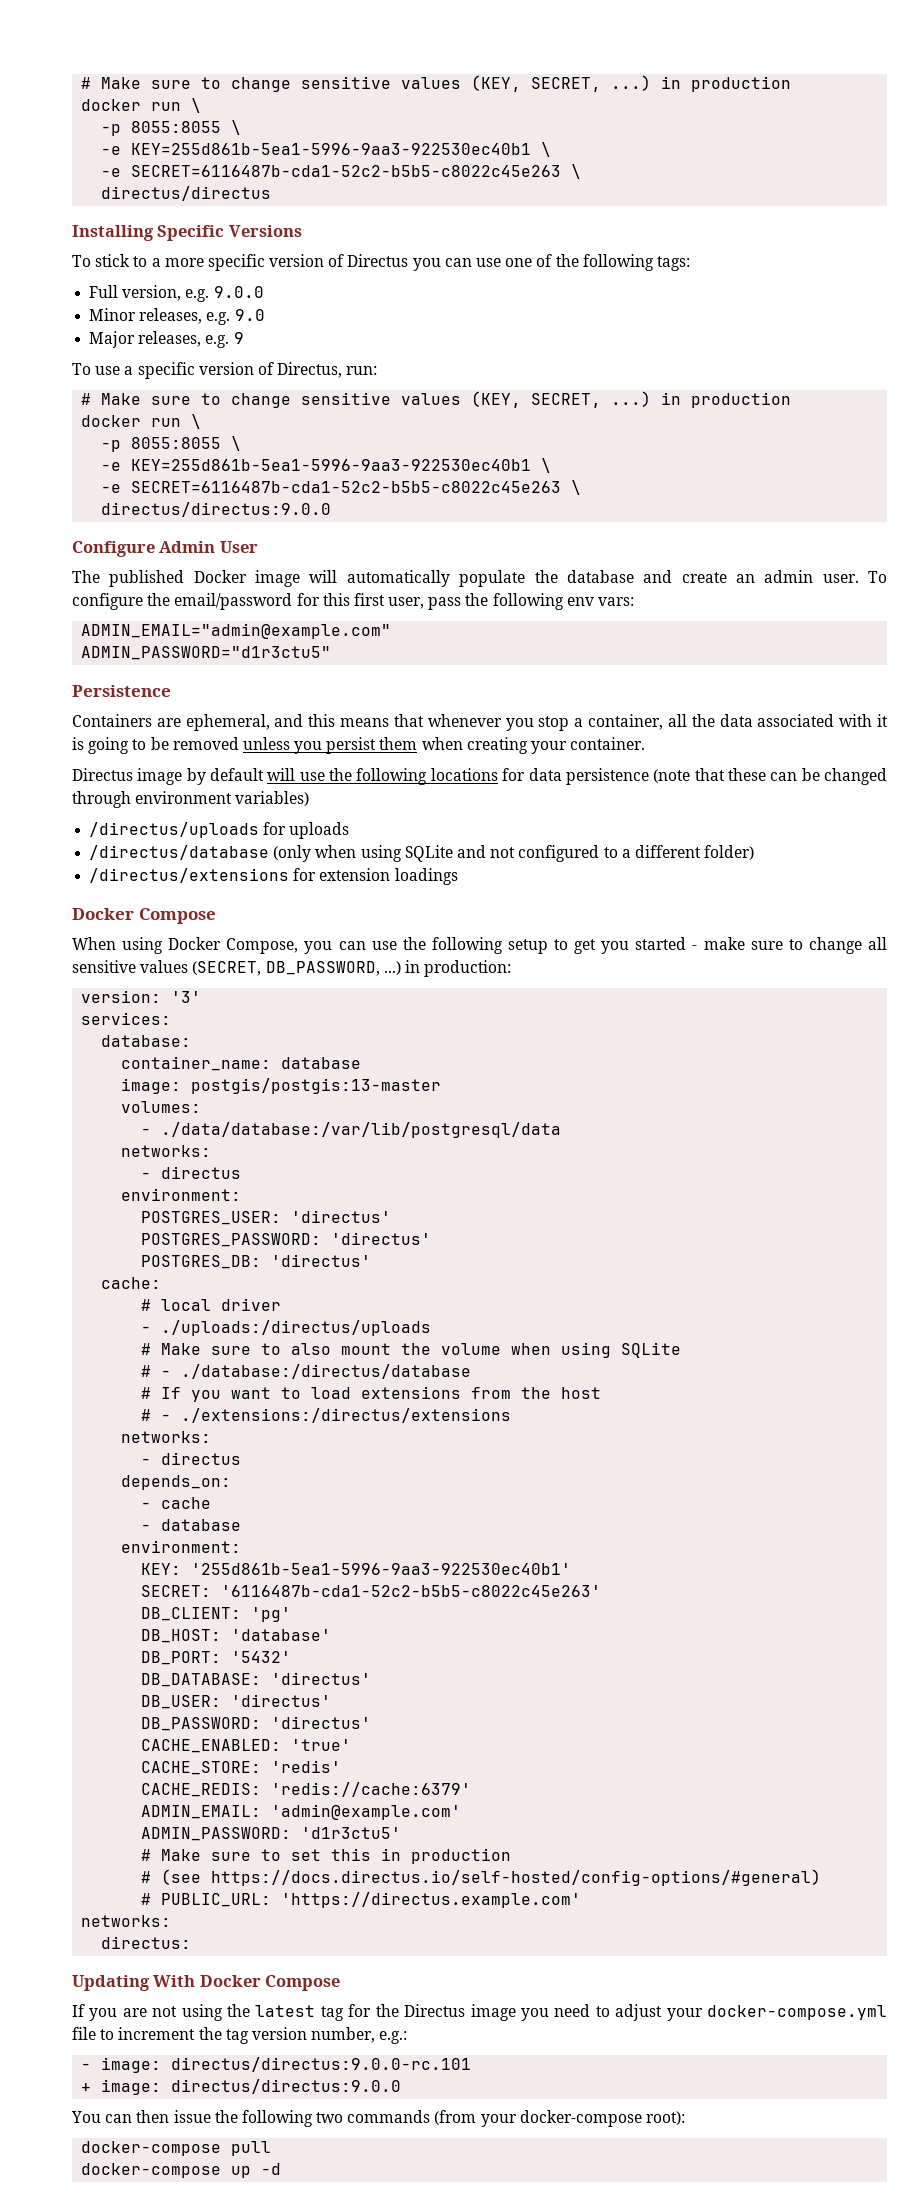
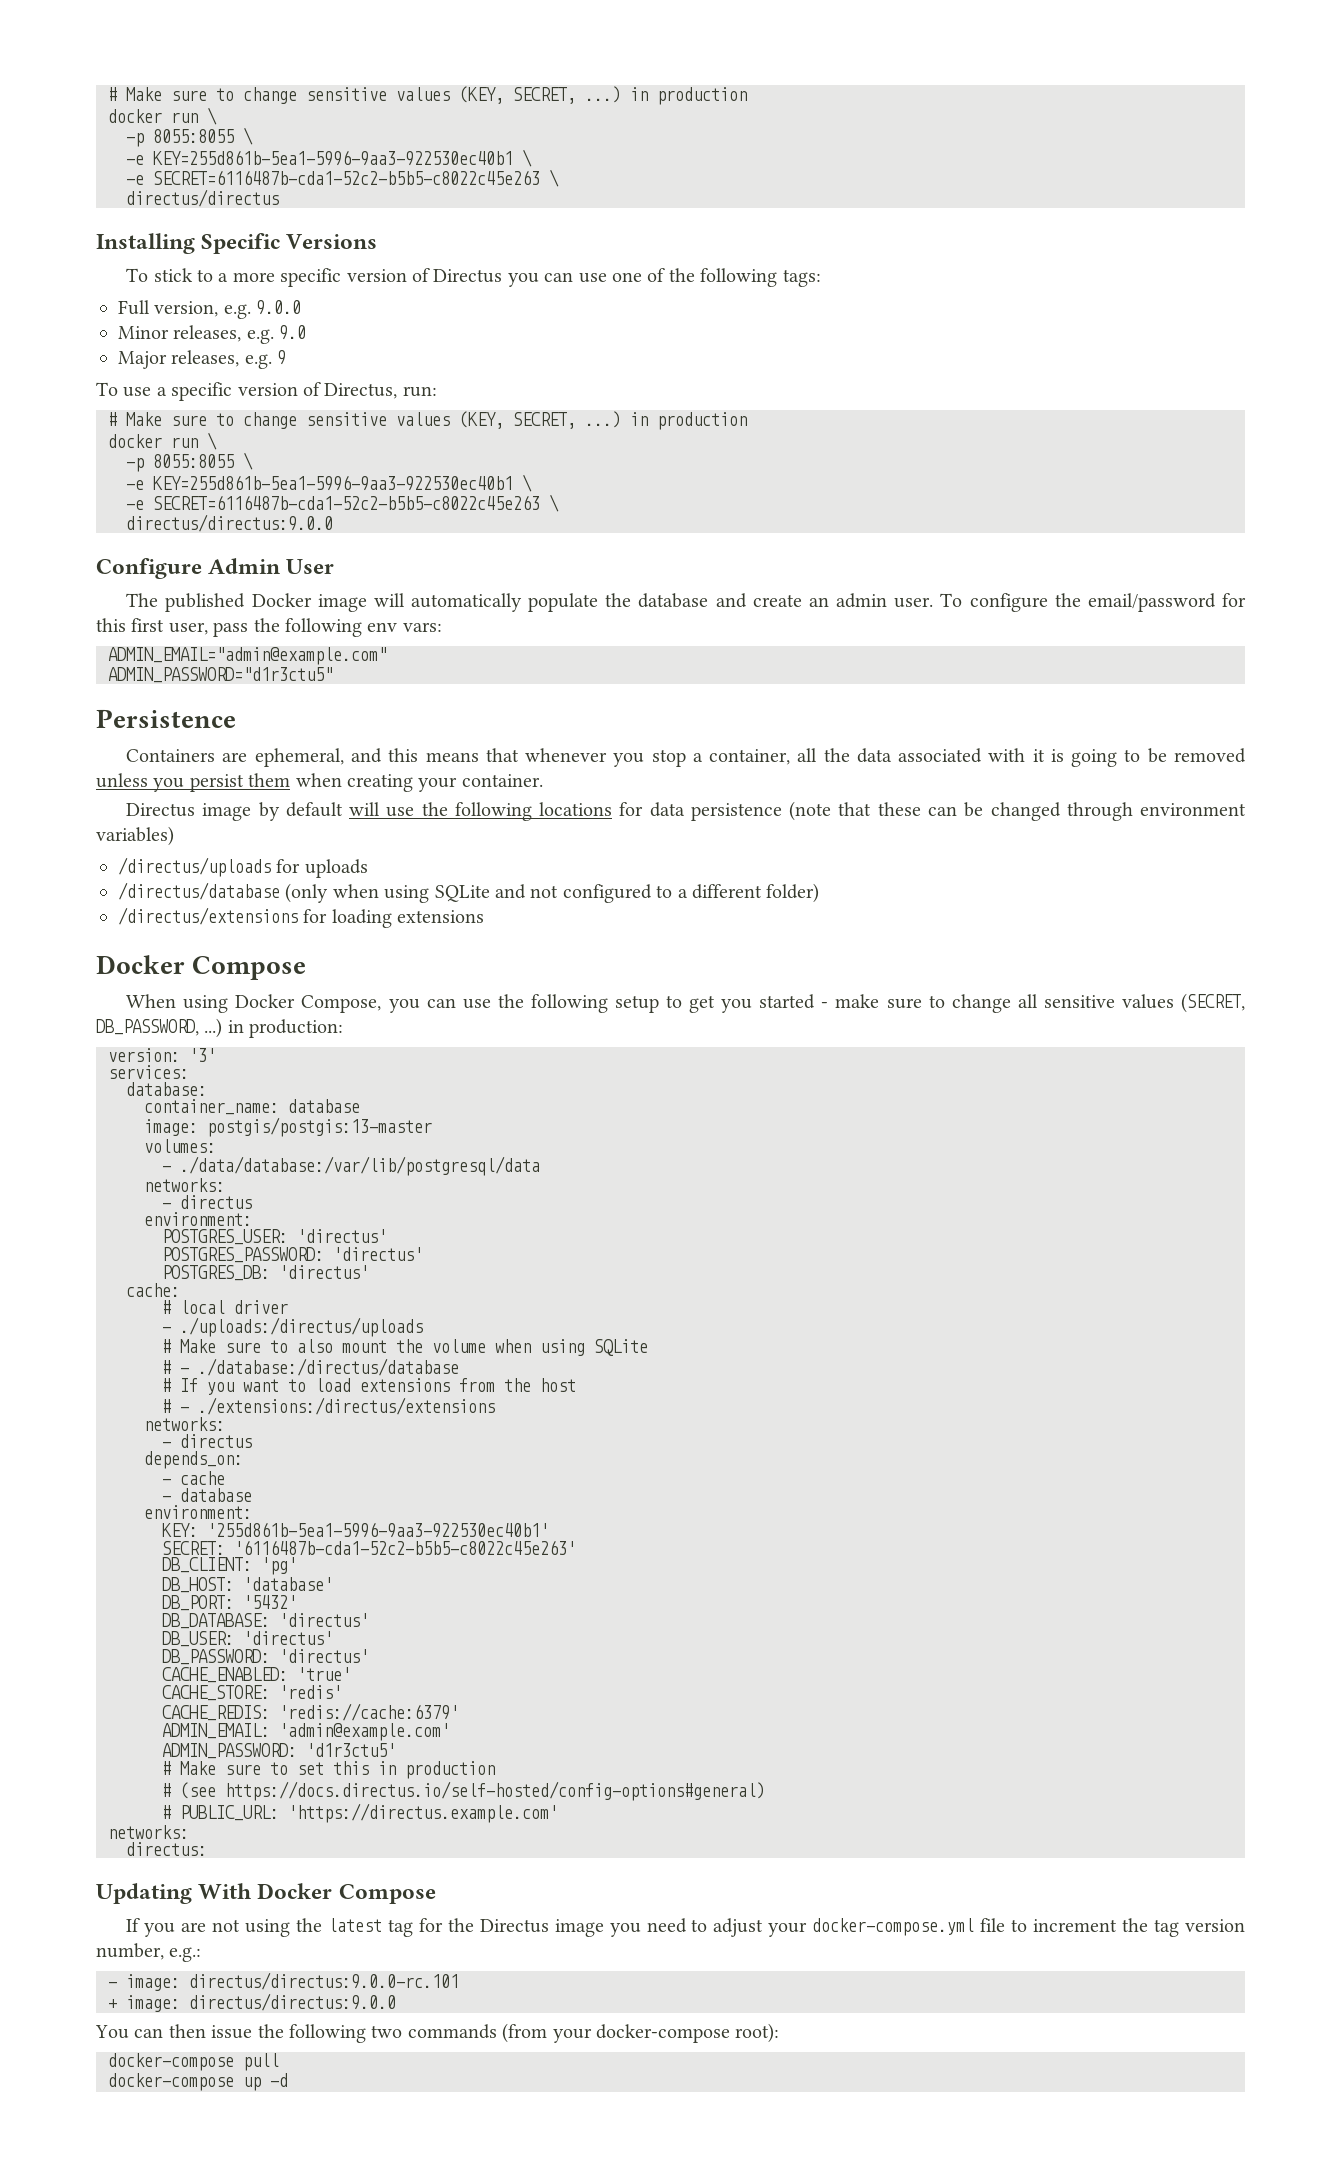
[319,868,458,885] extension loadings -> [331,909,485,928] loading extensions
[211,1869,822,1886] https://docs.directus.io/self-hosted/config-options/#general) -> [225,1781,765,1801] https://docs.directus.io/self-hosted/config-options#general)

